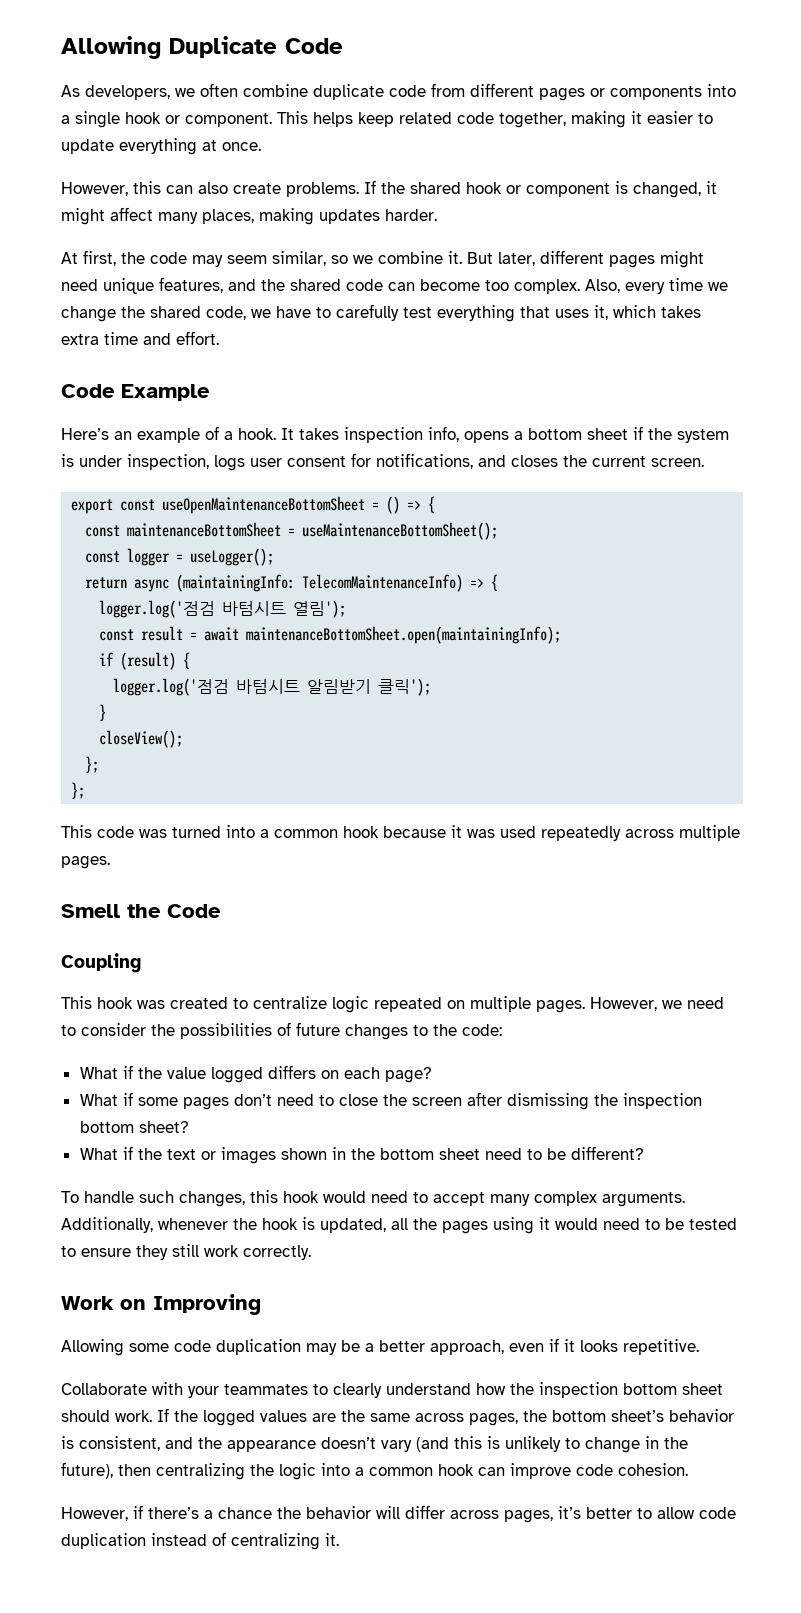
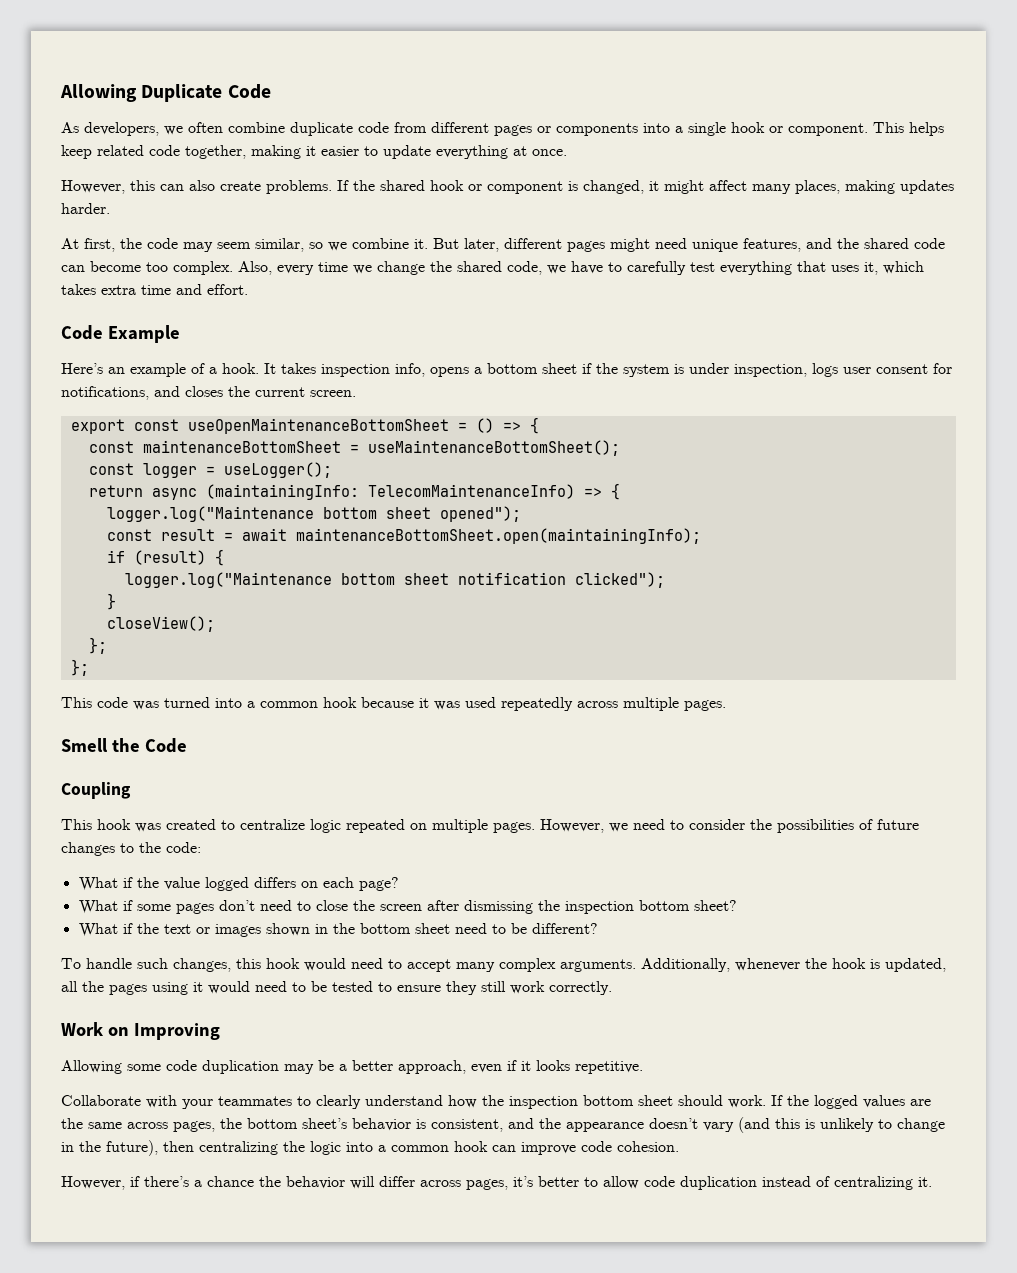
[99,600,347,618] logger.log('점검 바텀시트 열림'); -> [106,506,521,522] logger.log("Maintenance bottom sheet opened");
[113,678,432,696] logger.log('점검 바텀시트 알림받기 클릭'); -> [124,572,665,588] logger.log("Maintenance bottom sheet notification clicked");

